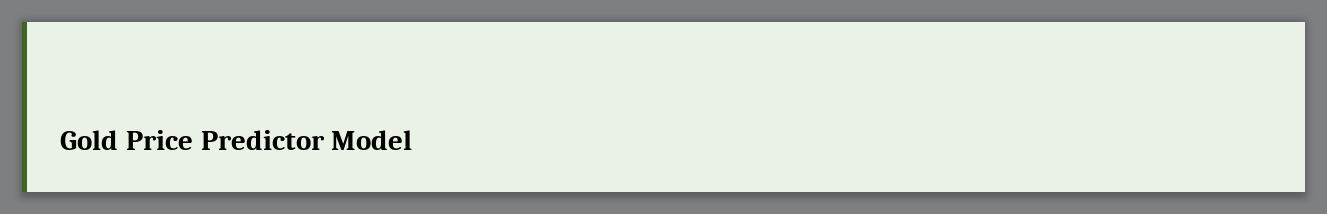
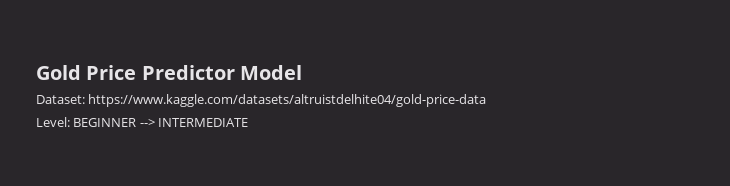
(413, 140) none -> [36,94,487,107] [36,117,249,127] // Dataset: https://www.kaggle.com/datasets/altruistdelhite04/gold-price-data // Level: BEGINNER --> INTERMEDIATE

